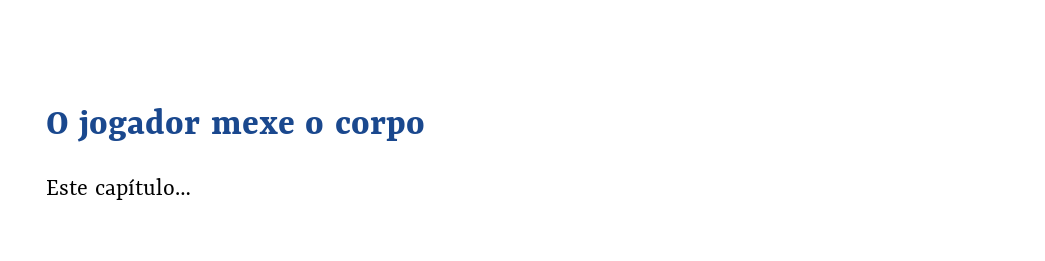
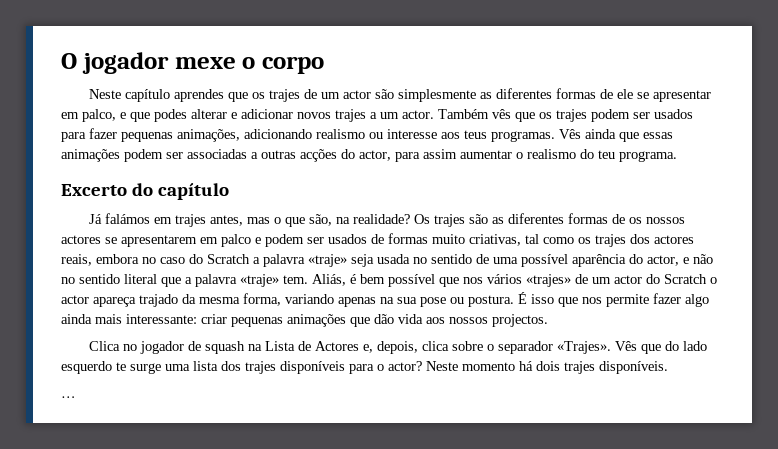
[46,178,191,200] Este capítulo… -> [89,88,712,102] [61,109,693,122] [61,128,673,142] [61,149,677,162] [61,183,229,200] [89,213,686,227] [61,233,694,247] [61,254,713,267] [61,274,717,287] [61,292,709,307] [61,314,548,327] [89,341,708,354] [61,361,668,374] [61,396,76,398] Neste capítulo aprendes que os trajes de um actor são simplesmente as diferentes formas de ele se apresentar em palco, e que podes alterar e adicionar novos trajes a um actor. Também vês que os trajes podem ser usados para fazer pequenas animações, adicionando realismo ou interesse aos teus programas. Vês ainda que essas animações podem ser associadas a outras acções do actor, para assim aumentar o realismo do teu programa. // Excerto do capítulo // Já falámos em trajes antes, mas o que são, na realidade? Os trajes são as diferentes formas de os nossos actores se apresentarem em palco e podem ser usados de formas muito criativas, tal como os trajes dos actores reais, embora no caso do Scratch a palavra «traje» seja usada no sentido de uma possível aparência do actor, e não no sentido literal que a palavra «traje» tem. Aliás, é bem possível que nos vários «trajes» de um actor do Scratch o actor apareça trajado da mesma forma, variando apenas na sua pose ou postura. É isso que nos permite fazer algo ainda mais interessante: criar pequenas animações que dão vida aos nossos projectos. // Clica no jogador de squash na Lista de Actores e, depois, clica sobre o separador «Trajes». Vês que do lado esquerdo te surge uma lista dos trajes disponíveis para o actor? Neste momento há dois trajes disponíveis. // …

